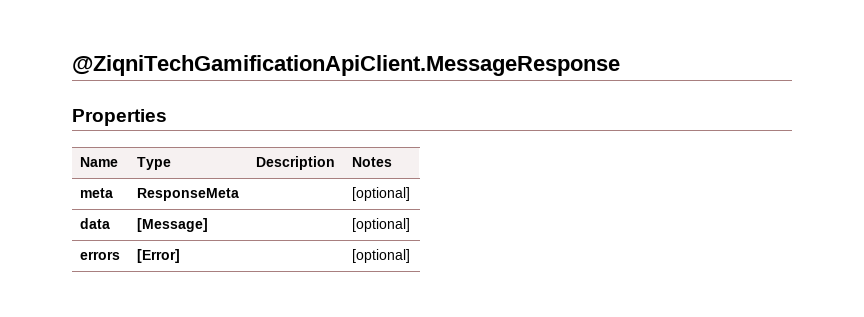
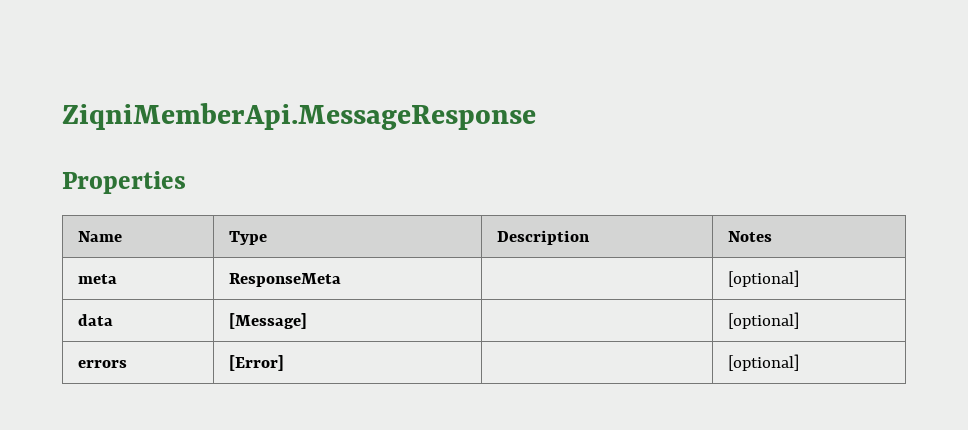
[72,55,620,76] @ZiqniTechGamificationApiClient.MessageResponse -> [62,103,536,130] ZiqniMemberApi.MessageResponse

